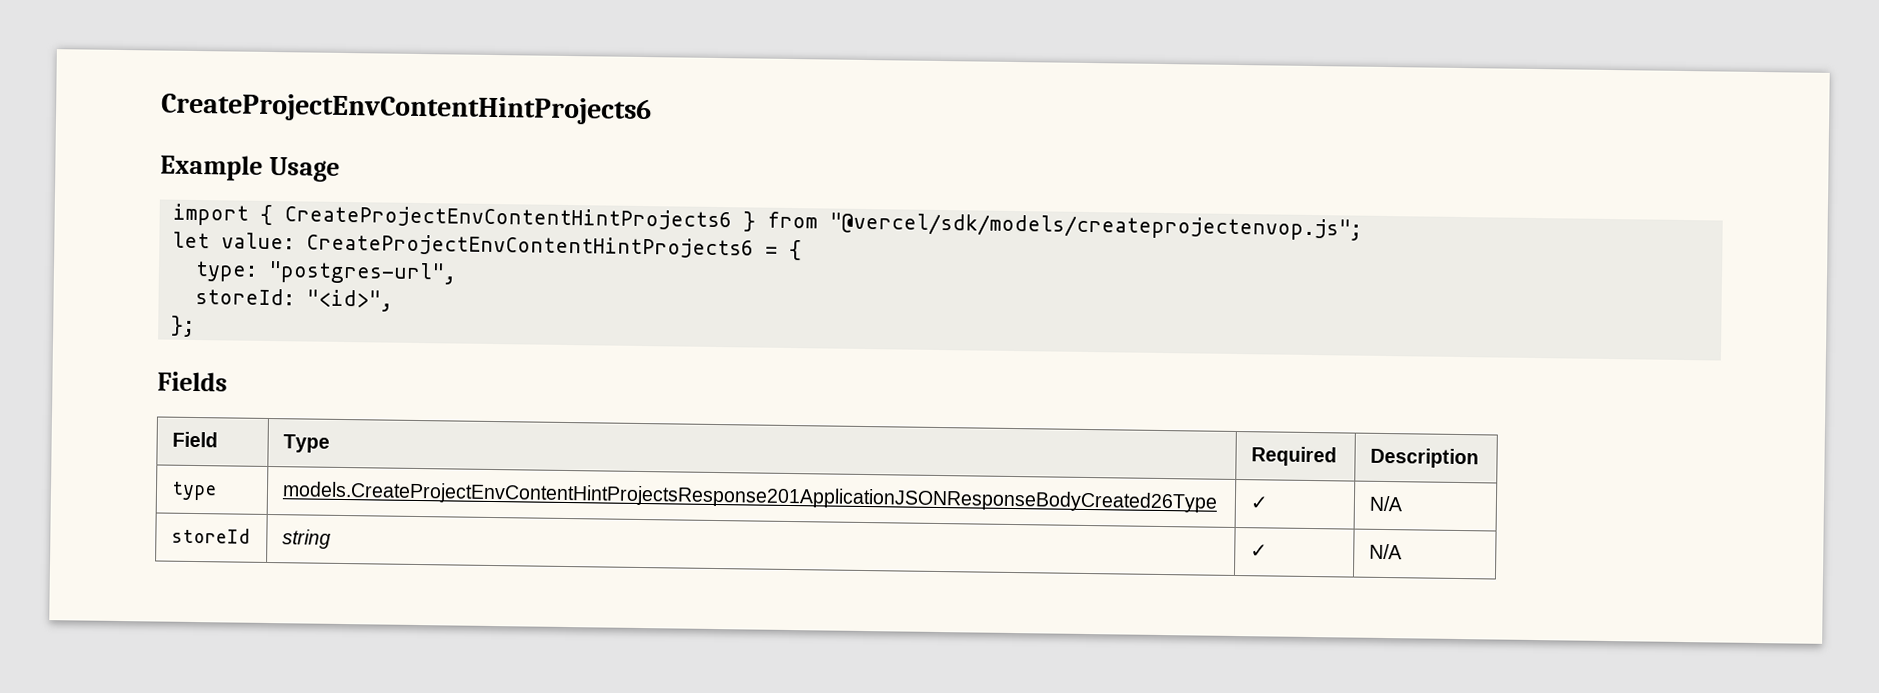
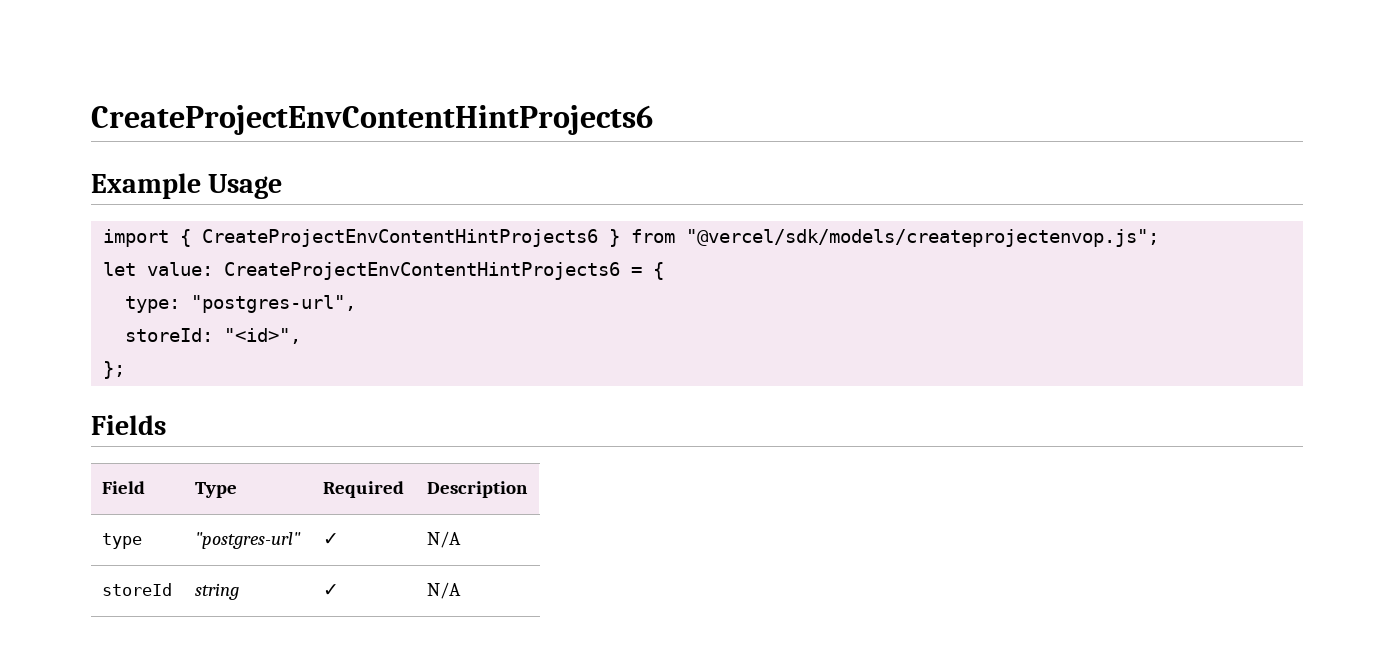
[282,481,1219,513] models.CreateProjectEnvContentHintProjectsResponse201ApplicationJSONResponseBodyCreated26Type -> [195,532,302,549] "postgres-url"

